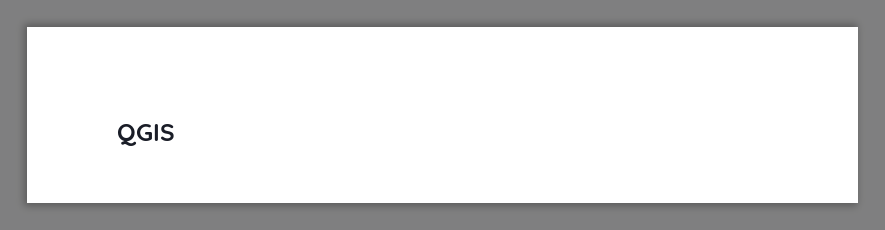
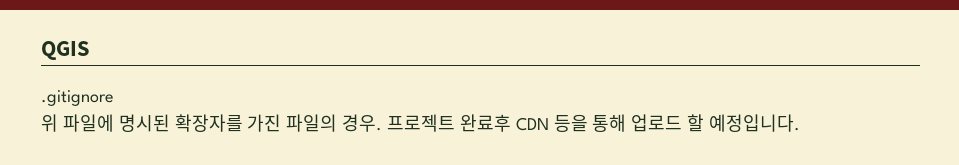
(175, 135) none -> [41,90,114,106] [41,114,801,132] // .gitignore // 위 파일에 명시된 확장자를 가진 파일의 경우. 프로젝트 완료후 CDN 등을 통해 업로드 할 예정입니다.

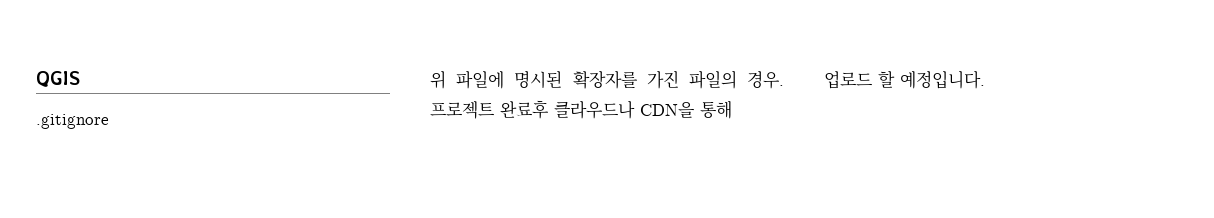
[515,114,588,132] CDN 등을 -> [554,100,695,119] 클라우드나 CDN을

